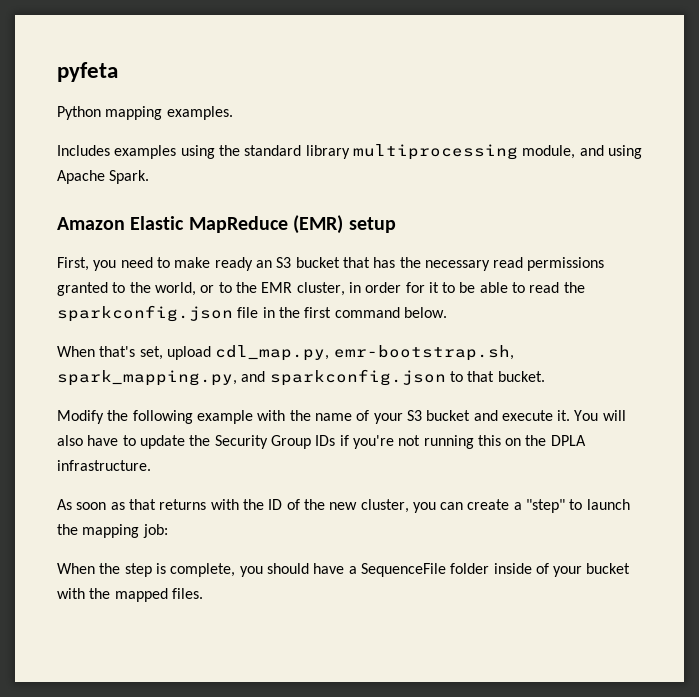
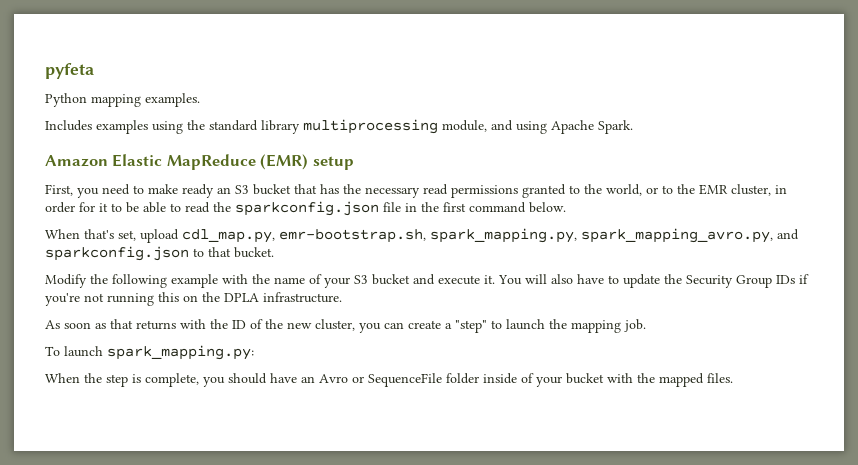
(237, 378) none -> [581,228,773,243] spark_mapping_avro.py,
[142,524,168,538] job: -> [624,319,646,332] [45,345,254,360] job. // To launch spark_mapping.py:
[348,566,357,574] a -> [301,374,364,383] an Avro or

